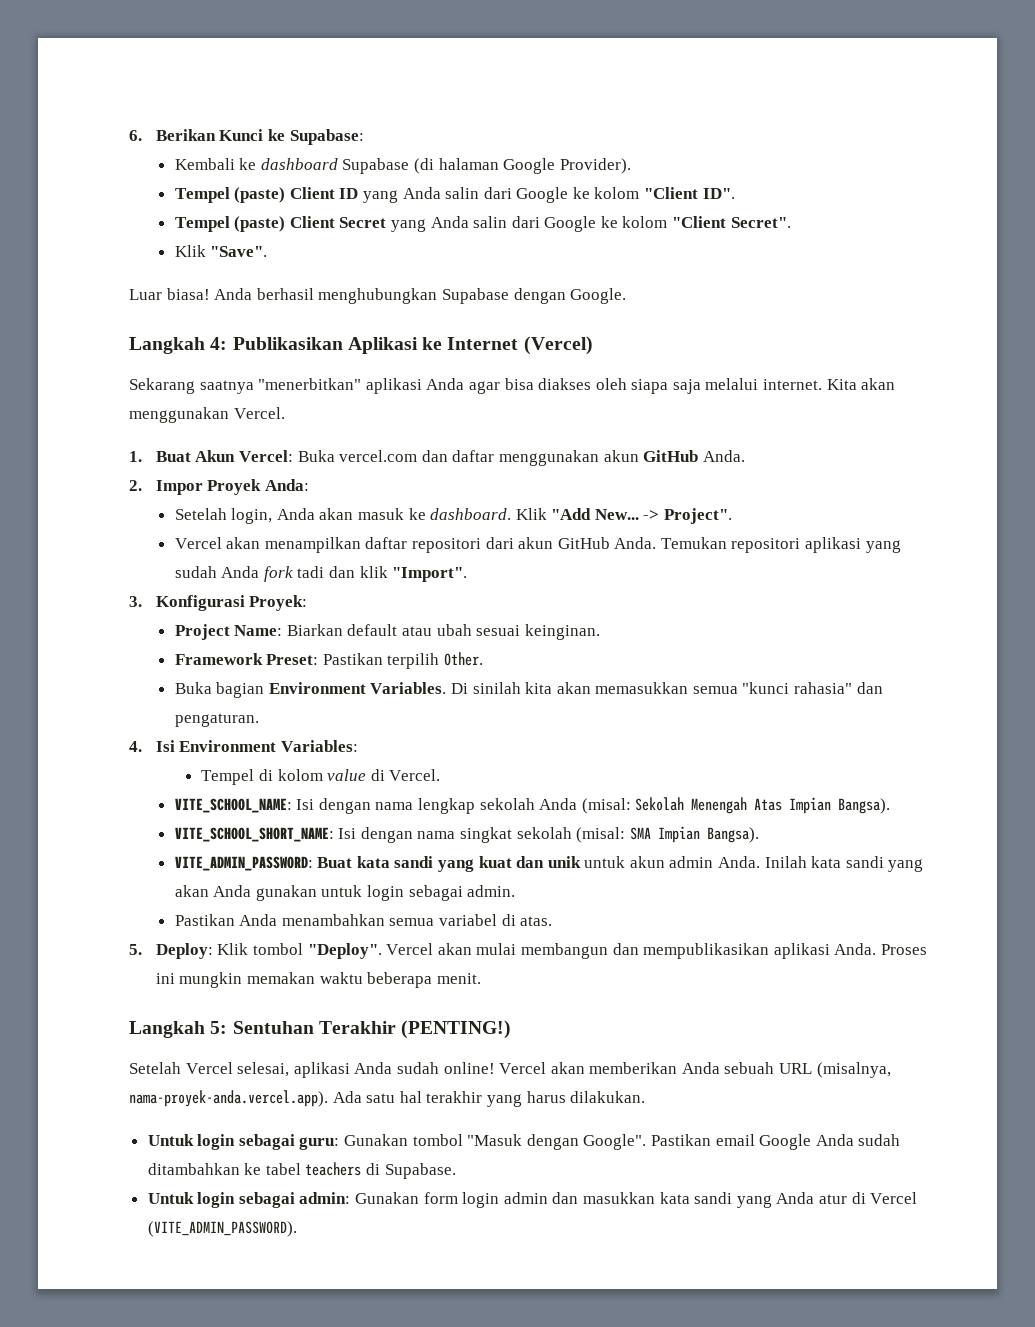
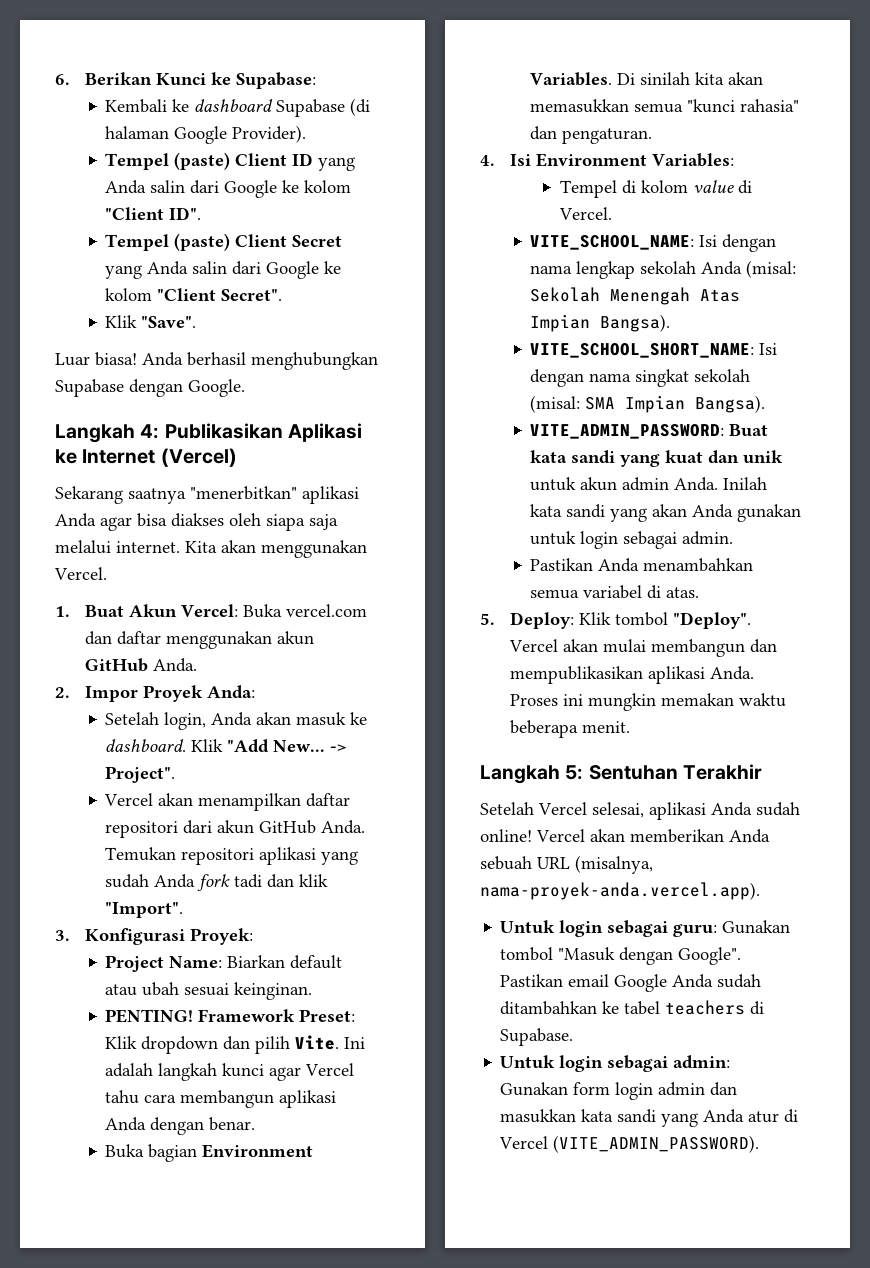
(600, 632) none -> [105,1009,194,1023] PENTING!
[322,652,483,669] Pastikan terpilih Other. -> [105,1035,366,1054] [105,1063,355,1081] [105,1090,337,1108] [105,1117,256,1135] Klik dropdown dan pilih Vite. Ini adalah langkah kunci agar Vercel tahu cara membangun aplikasi Anda dengan benar.
[401,1020,512,1039] (PENTING!) -> (762, 772) none
[332,1091,646,1107] Ada satu hal terakhir yang harus dilakukan. -> (760, 891) none

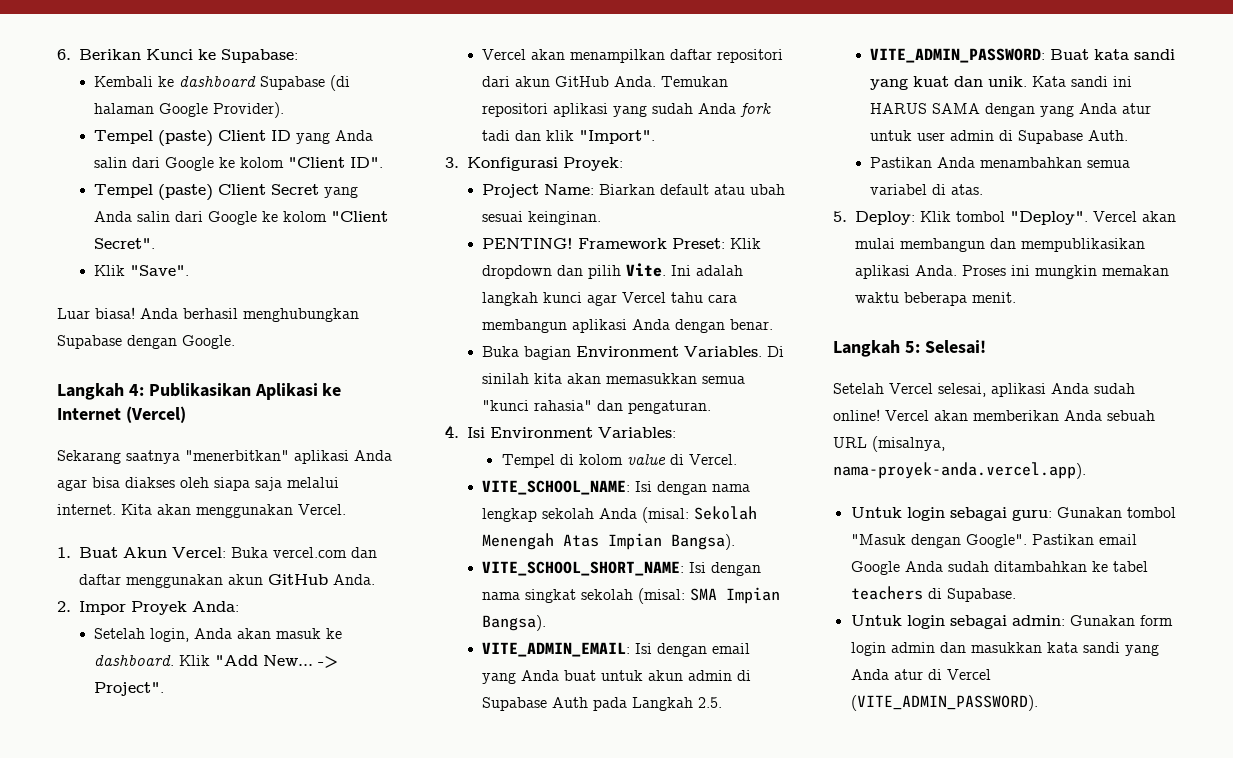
(766, 404) none -> [482,642,751,657] [482,670,752,684] [482,697,723,711] // VITE_ADMIN_EMAIL: Isi dengan email yang Anda buat untuk akun admin di Supabase Auth pada Langkah 2.5.
[743,450,784,464] [530,477,768,491] [530,504,802,522] [530,531,734,549] unik untuk akun admin Anda. Inilah kata sandi yang akan Anda gunakan untuk login sebagai admin. -> [988,76,1133,87] [870,103,1152,117] [870,130,1129,144] unik. Kata sandi ini HARUS SAMA dengan yang Anda atur untuk user admin di Supabase Auth.
[588,764,762,780] Sentuhan Terakhir -> [924,340,986,354] Selesai!

